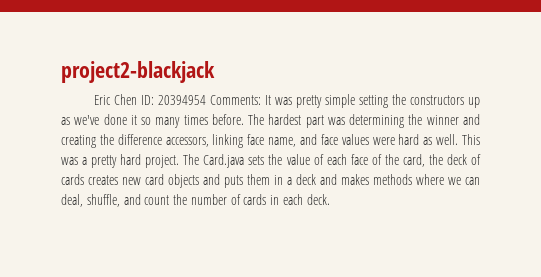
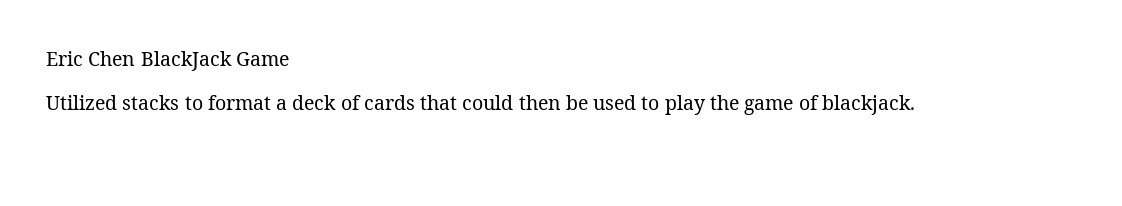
[61,61,215,83] project2-blackjack // -> (46, 58) none
[141,94,480,108] [61,114,480,128] [61,134,480,148] [61,154,481,168] [61,174,480,188] [61,194,330,207] ID: 20394954 Comments: It was pretty simple setting the constructors up as we've done it so many times before. The hardest part was determining the winner and creating the difference accessors, linking face name, and face values were hard as well. This was a pretty hard project. The Card.java sets the value of each face of the card, the deck of cards creates new card objects and puts them in a deck and makes methods where we can deal, shuffle, and count the number of cards in each deck. -> [140,51,289,71] [46,95,915,115] BlackJack Game // Utilized stacks to format a deck of cards that could then be used to play the game of blackjack.

